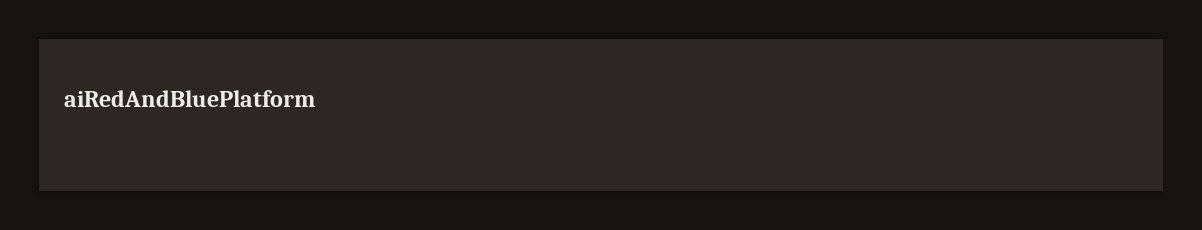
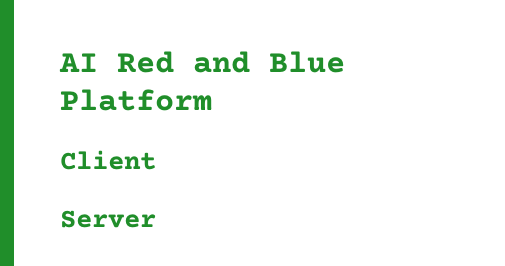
[64,90,315,107] aiRedAndBluePlatform -> [59,51,345,73] [60,89,212,111] [60,150,156,170] [60,210,156,228] AI Red and Blue Platform // Client // Server

